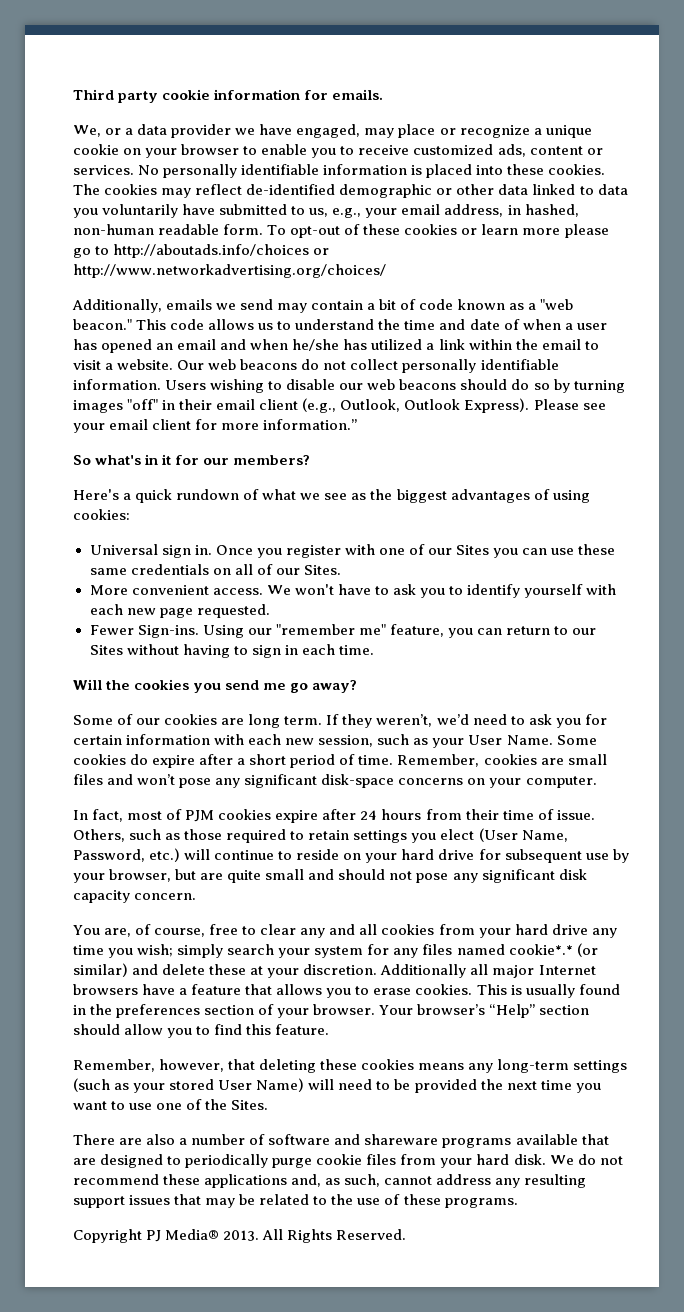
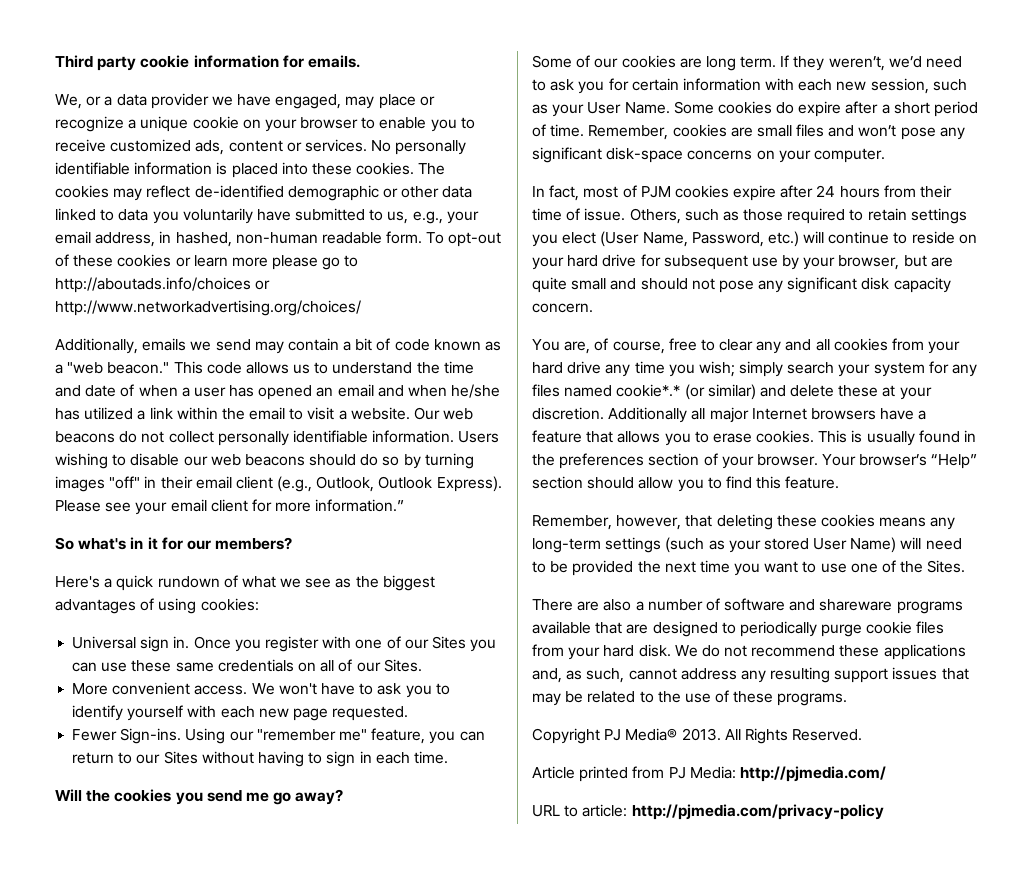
(407, 1234) none -> [532,766,886,782] [532,804,884,820] // Article printed from PJ Media: http://pjmedia.com/ // URL to article: http://pjmedia.com/privacy-policy

